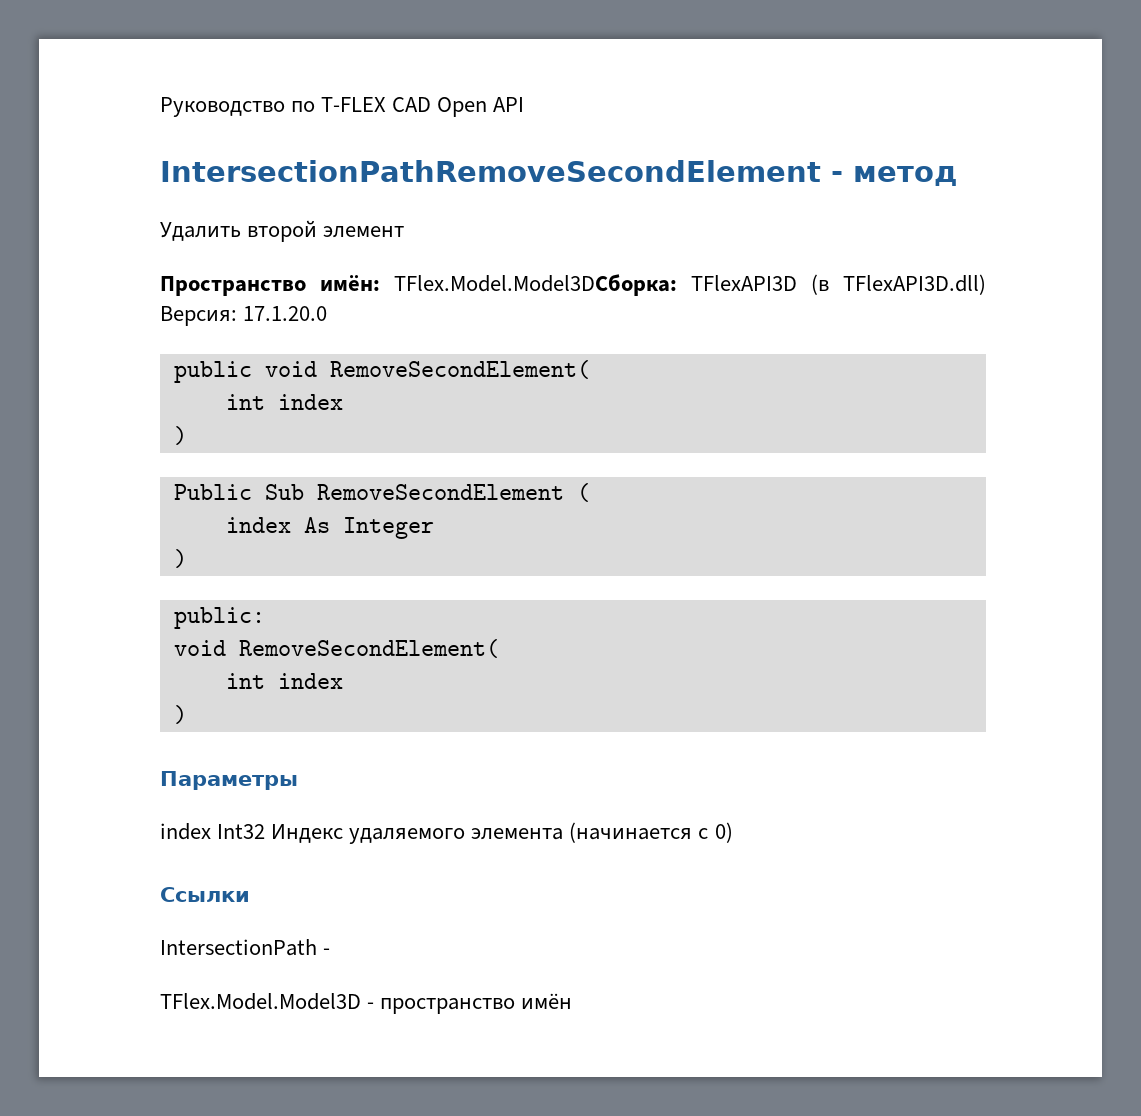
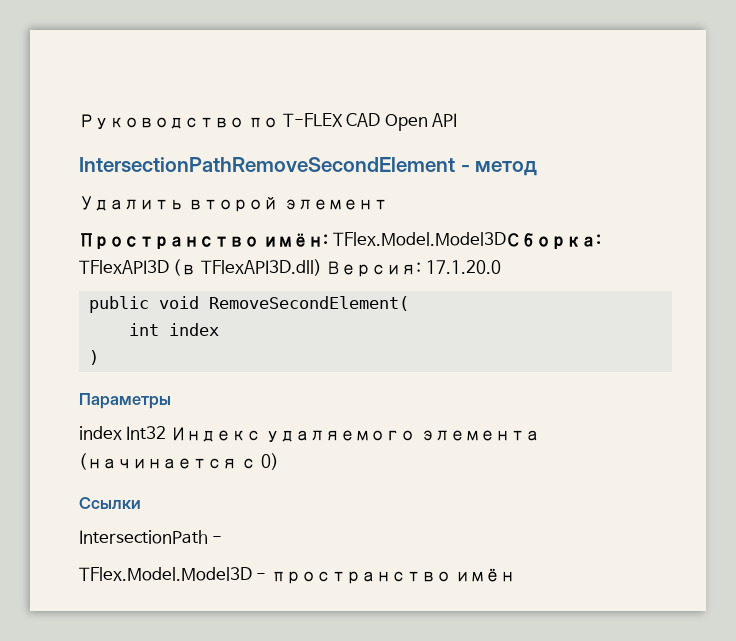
[173,483,590,502] [225,517,434,539] [173,549,187,568] [173,607,265,629] [173,639,499,658] [225,673,343,689] [173,705,187,724] // Public Sub RemoveSecondElement ( // index As Integer // ) // public: // void RemoveSecondElement( // int index // ) -> (99, 357) none

